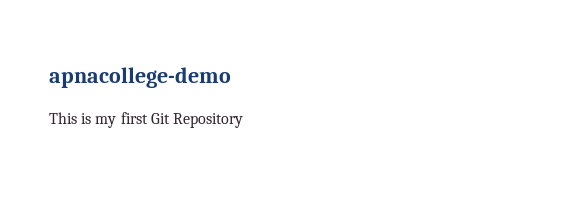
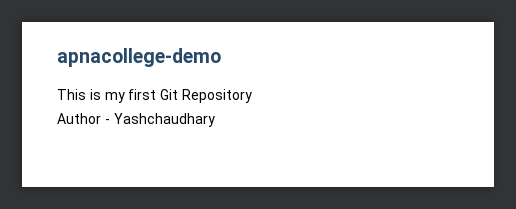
(243, 120) none -> [57,113,215,127] // Author - Yashchaudhary

